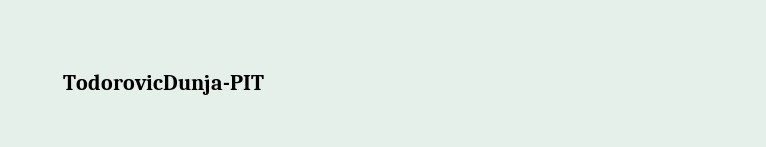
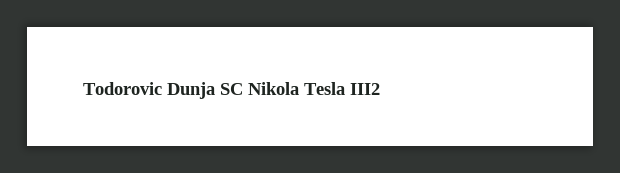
[63,74,264,95] TodorovicDunja-PIT -> [83,82,380,99] Todorovic Dunja SC Nikola Tesla III2

